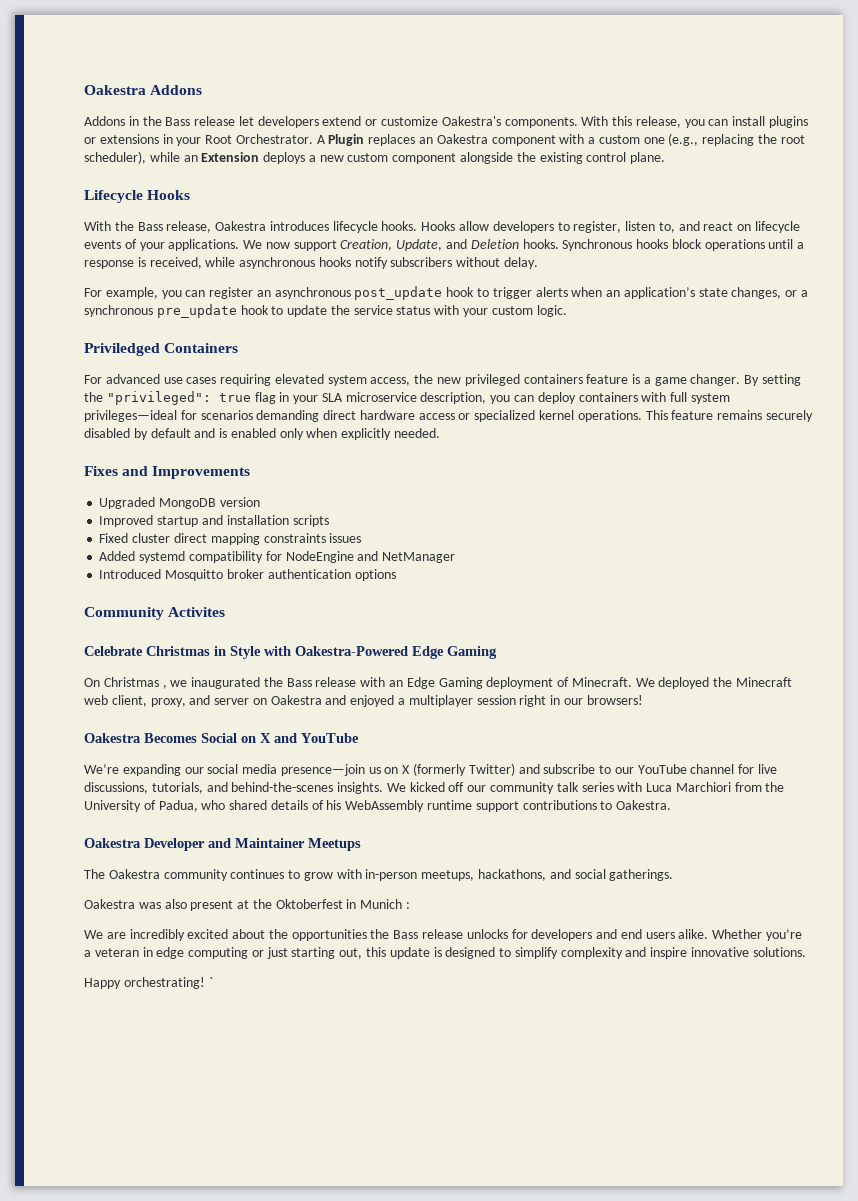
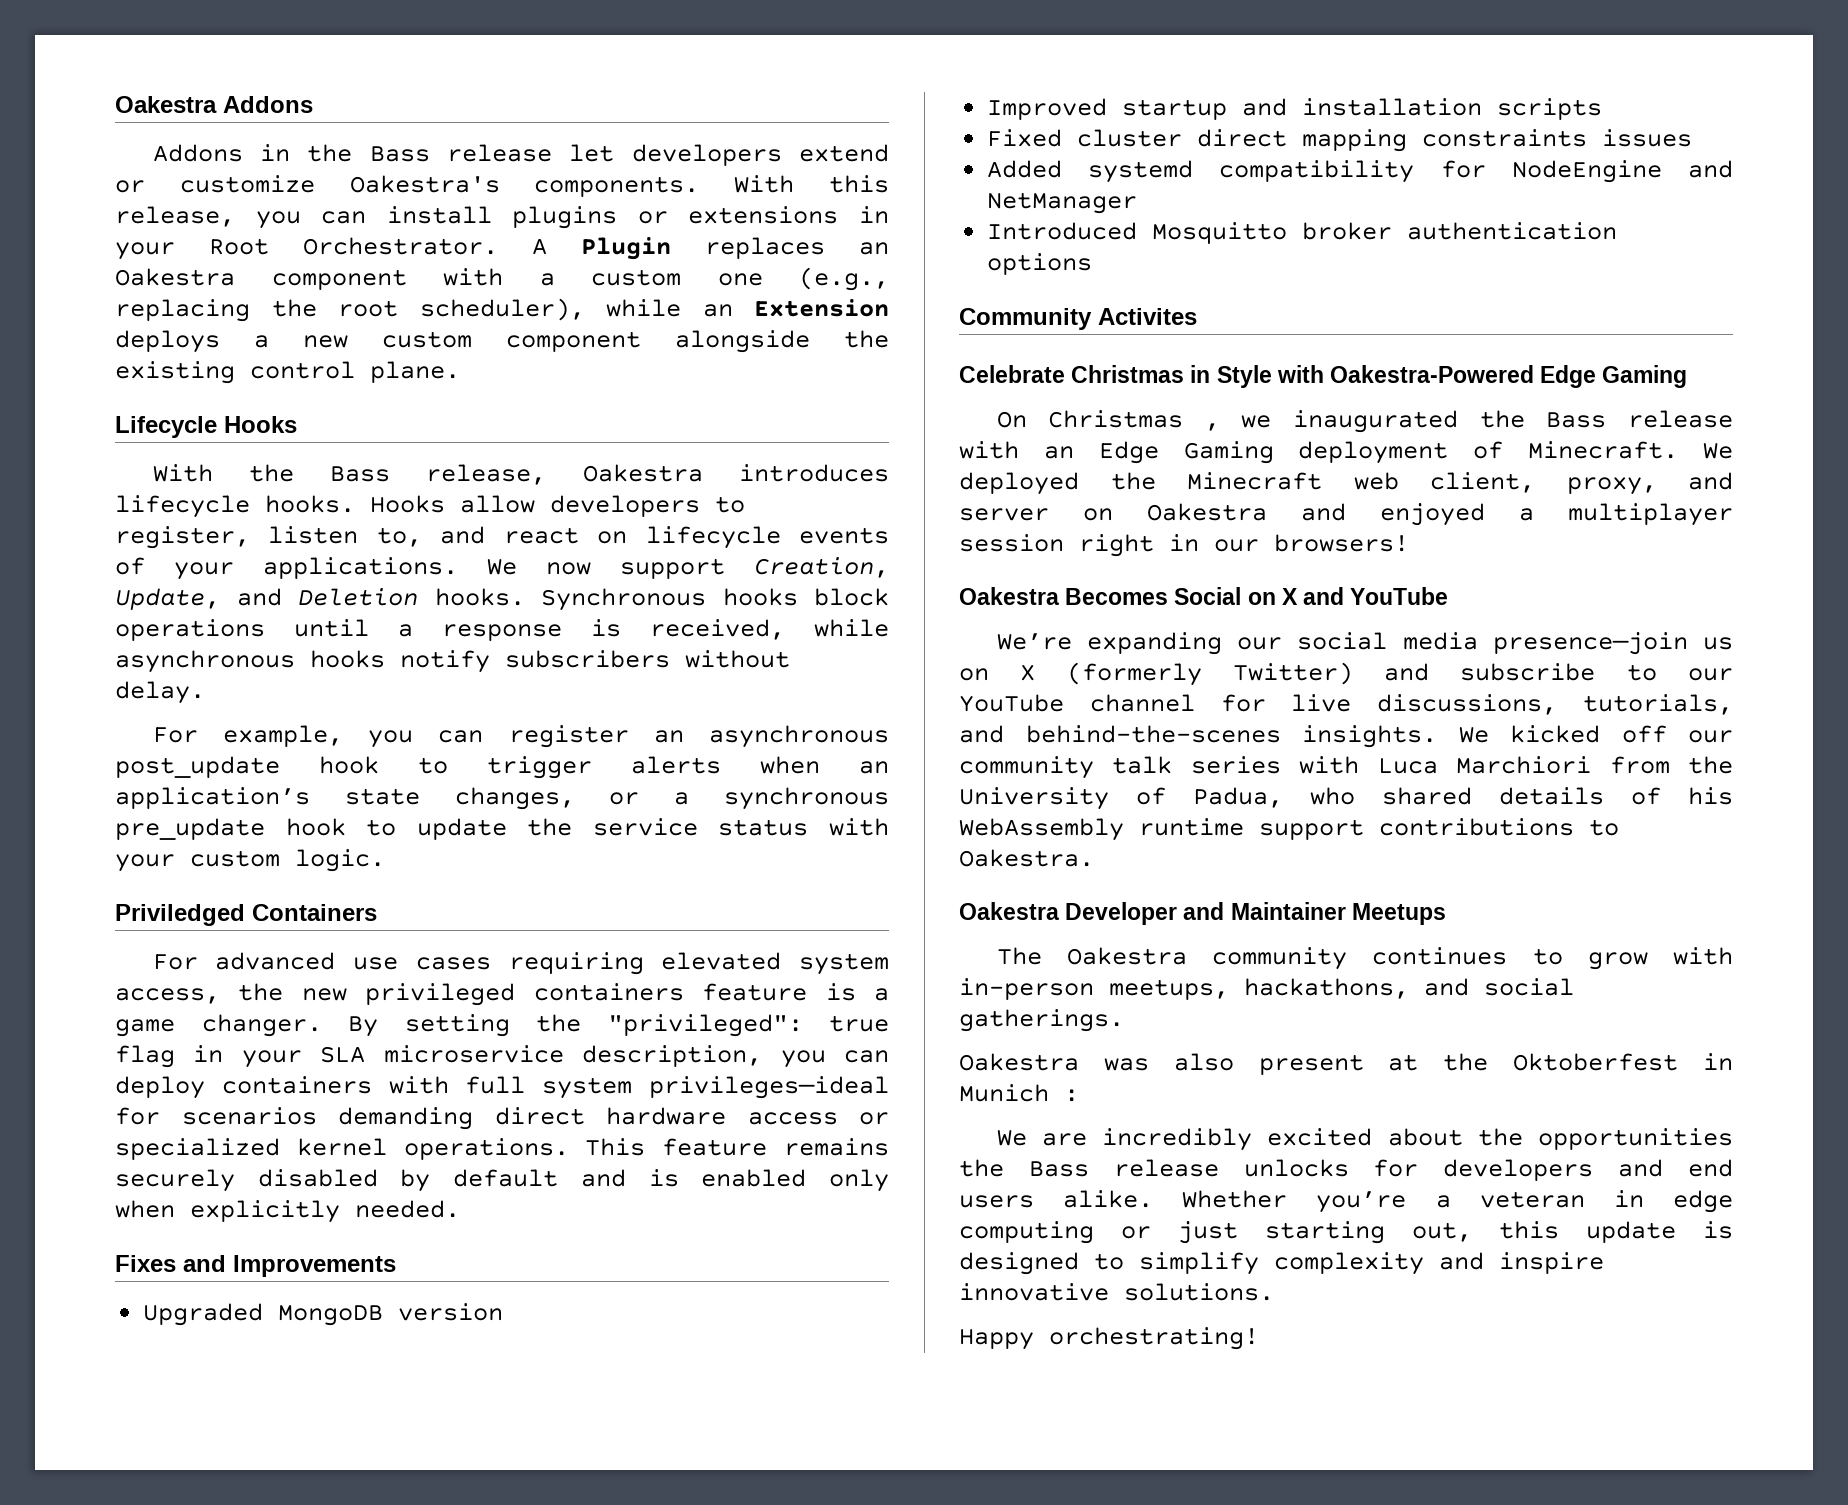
[208,977,213,987] ` -> (1259, 1338) none

